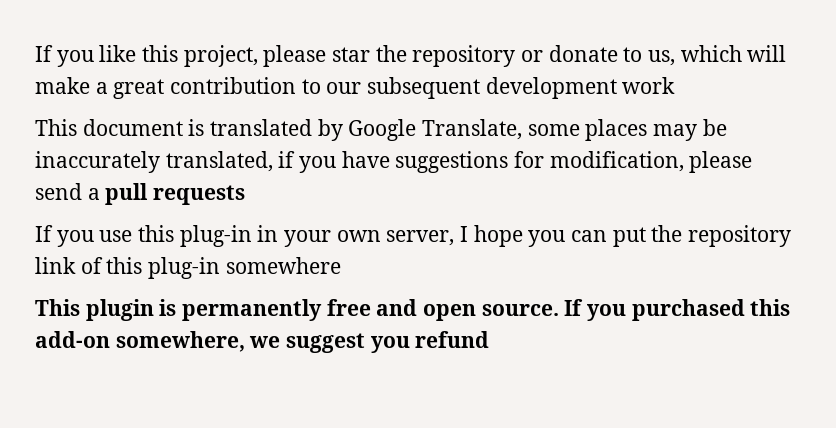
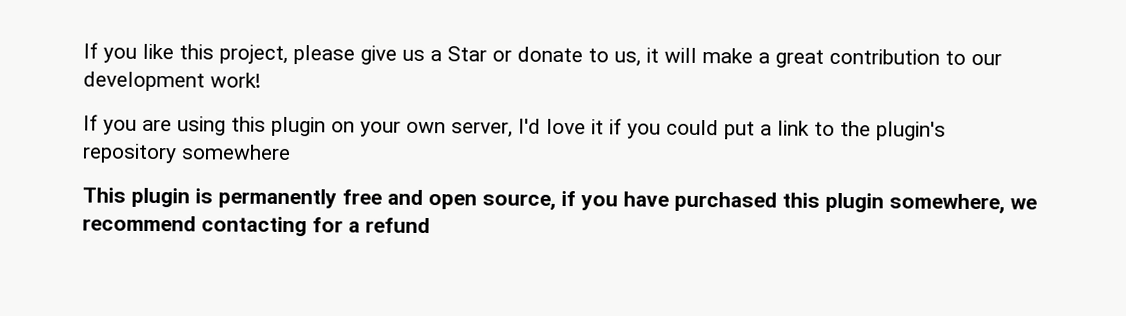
[332,45,516,67] star the repository -> [360,45,487,65] give us a Star
[680,45,742,62] which -> [646,47,659,63] it
[367,77,676,99] [35,119,727,141] [35,151,753,173] [35,183,246,205] [35,225,792,247] [35,257,221,279] subsequent development work // This document is translated by Google Translate, some places may be inaccurately translated, if you have suggestions for modification, please send a pull requests // If you use this plug-in in your own server, I hope you can put the repository link of this plug-in -> [83,71,261,92] [83,114,946,141] [82,143,177,164] development work! // If you are using this plugin on your own server, I'd love it if you could put a link to the plugin's repository
[481,299,627,321] source. If you -> [482,190,669,211] source, if you have
[35,331,110,348] add-on -> [825,192,884,213] plugin
[286,333,410,353] suggest you -> [82,215,360,237] recommend contacting for a

